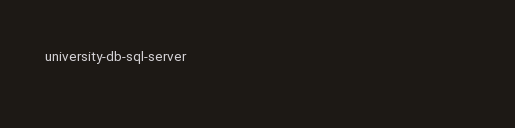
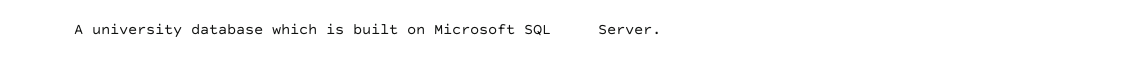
[45,51,187,64] university-db-sql-server -> [74,23,661,38] A university database which is built on Microsoft SQL Server.

